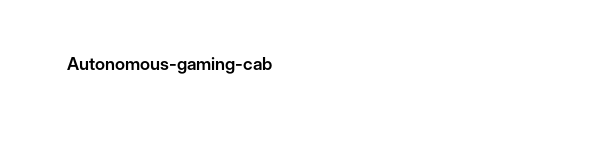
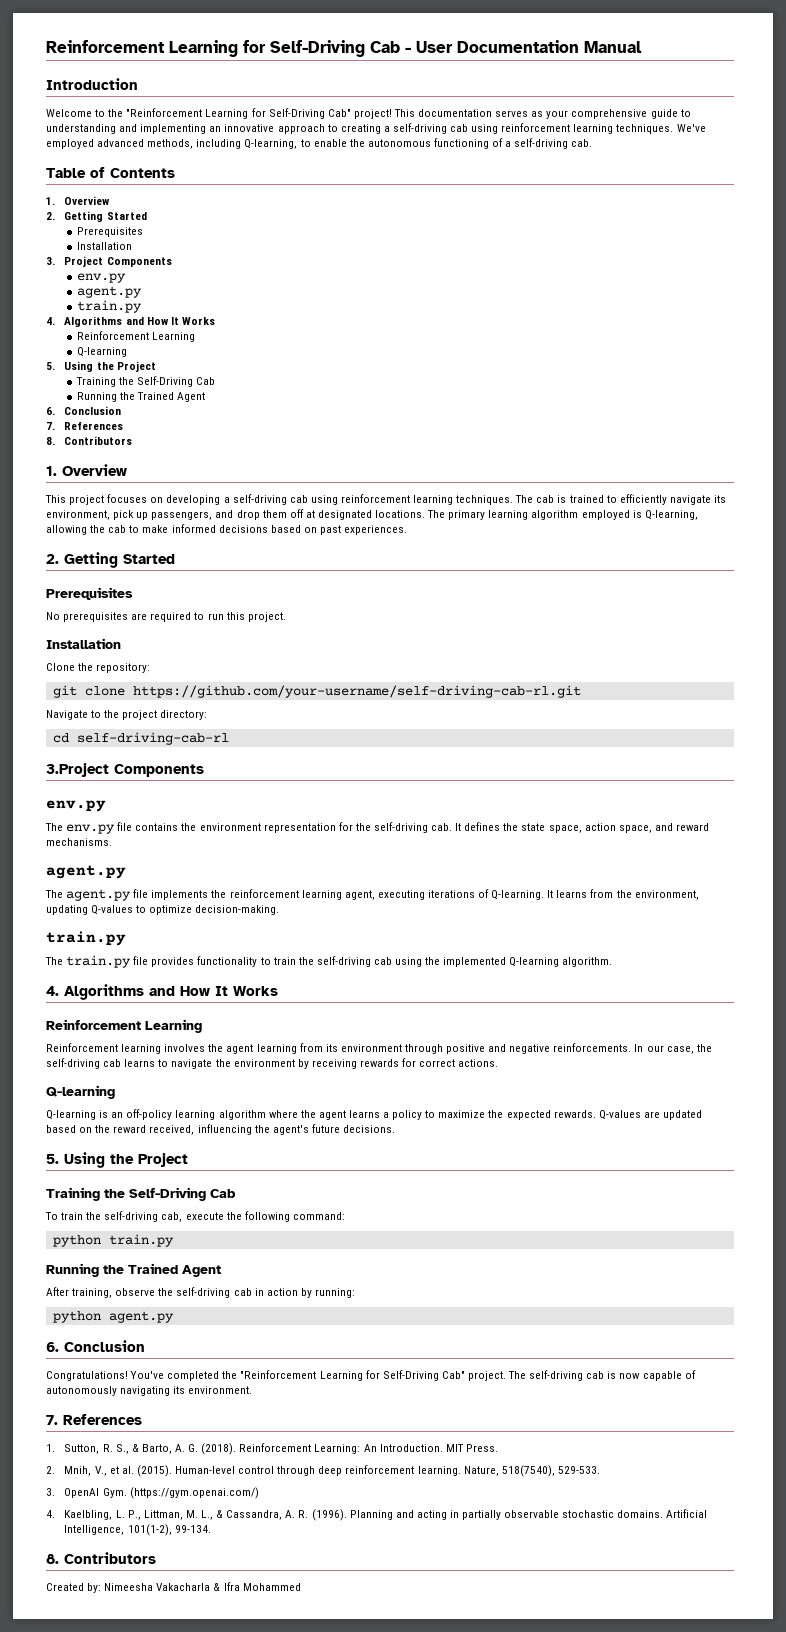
[67,57,272,74] Autonomous-gaming-cab -> [46,40,642,57] [46,78,138,90] [46,108,691,119] [46,123,706,134] [46,138,593,149] [46,167,175,178] [46,196,111,205] [46,211,147,222] [77,227,144,237] [77,242,133,250] [46,256,172,267] [77,273,127,283] [77,286,143,298] [77,300,143,313] [46,316,215,327] [77,331,196,342] [77,347,128,357] [46,361,156,372] [76,376,216,387] [77,392,206,402] [46,406,122,415] [46,422,124,430] [46,436,133,445] [46,464,127,476] [45,494,726,505] [46,509,698,520] [46,524,408,535] [46,552,175,568] [46,587,133,600] [46,612,286,622] [46,638,121,649] [46,663,151,673] [52,685,581,698] [46,710,208,720] [52,732,229,745] [46,763,204,777] [46,800,106,812] [45,822,709,834] [46,838,112,846] [46,865,126,879] [45,889,699,901] [46,905,280,915] [46,931,126,946] [45,955,613,968] [46,984,278,1000] [46,1019,202,1033] [46,1043,712,1054] [46,1058,499,1069] [46,1085,115,1099] [46,1109,702,1120] [46,1124,395,1135] [46,1152,188,1168] [46,1187,236,1201] [45,1211,345,1222] [52,1234,174,1247] [46,1263,221,1277] [46,1287,355,1298] [52,1311,174,1323] [46,1340,145,1352] [46,1370,696,1381] [46,1386,253,1396] [46,1414,142,1425] [46,1443,498,1455] [46,1465,600,1477] [46,1487,259,1499] [46,1509,708,1521] [64,1524,211,1536] [46,1552,156,1564] [46,1582,301,1593] Reinforcement Learning for Self-Driving Cab - User Documentation Manual // Introduction // Welcome to the "Reinforcement Learning for Self-Driving Cab" project! This documentation serves as your comprehensive guide to understanding and implementing an innovative approach to creating a self-driving cab using reinforcement learning techniques. We've employed advanced methods, including Q-learning, to enable the autonomous functioning of a self-driving cab. // Table of Contents // 1. Overview // 2. Getting Started // Prerequisites // Installation // 3. Project Components // env.py // agent.py // train.py // 4. Algorithms and How It Works // Reinforcement Learning // Q-learning // 5. Using the Project // Training the Self-Driving Cab // Running the Trained Agent // 6. Conclusion // 7. References // 8. Contributors // 1. Overview // This project focuses on developing a self-driving cab using reinforcement learning techniques. The cab is trained to efficiently navigate its environment, pick up passengers, and drop them off at designated locations. The primary learning algorithm employed is Q-learning, allowing the cab to make informed decisions based on past experiences. // 2. Getting Started // Prerequisites // No prerequisites are required to run this project. // Installation // Clone the repository: // git clone https://github.com/your-username/self-driving-cab-rl.git // Navigate to the project directory: // cd self-driving-cab-rl // 3.Project Components // env.py // The env.py file contains the environment representation for the self-driving cab. It defines the state space, action space, and reward mechanisms. // agent.py // The agent.py file implements the reinforcement learning agent, executing iterations of Q-learning. It learns from the environment, updating Q-values to optimize decision-making. // train.py // The train.py file provides functionality to train the self-driving cab using the implemented Q-learning algorithm. // 4. Algorithms and How It Works // Reinforcement Learning // Reinforcement learning involves the agent learning from its environment through positive and negative reinforcements. In our case, the self-driving cab learns to navigate the environment by receiving rewards for correct actions. // Q-learning // Q-learning is an off-policy learning algorithm where the agent learns a policy to maximize the expected rewards. Q-values are updated based on the reward received, influencing the agent's future decisions. // 5. Using the Project // Training the Self-Driving Cab // To train the self-driving cab, execute the following command: // python train.py // Running the Trained Agent // After training, observe the self-driving cab in action by running: // python agent.py // 6. Conclusion // Congratulations! You've completed the "Reinforcement Learning for Self-Driving Cab" project. The self-driving cab is now capable of autonomously navigating its environment. // 7. References // 1. Sutton, R. S., & Barto, A. G. (2018). Reinforcement Learning: An Introduction. MIT Press. // 2. Mnih, V., et al. (2015). Human-level control through deep reinforcement learning. Nature, 518(7540), 529-533. // 3. OpenAI Gym. (https://gym.openai.com/) // 4. Kaelbling, L. P., Littman, M. L., & Cassandra, A. R. (1996). Planning and acting in partially observable stochastic domains. Artificial Intelligence, 101(1-2), 99-134. // 8. Contributors // Created by: Nimeesha Vakacharla & Ifra Mohammed

